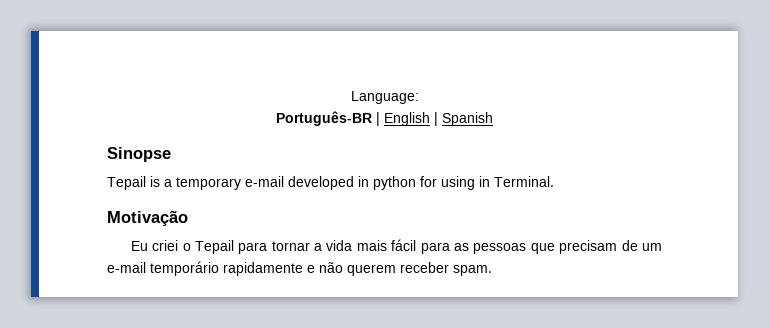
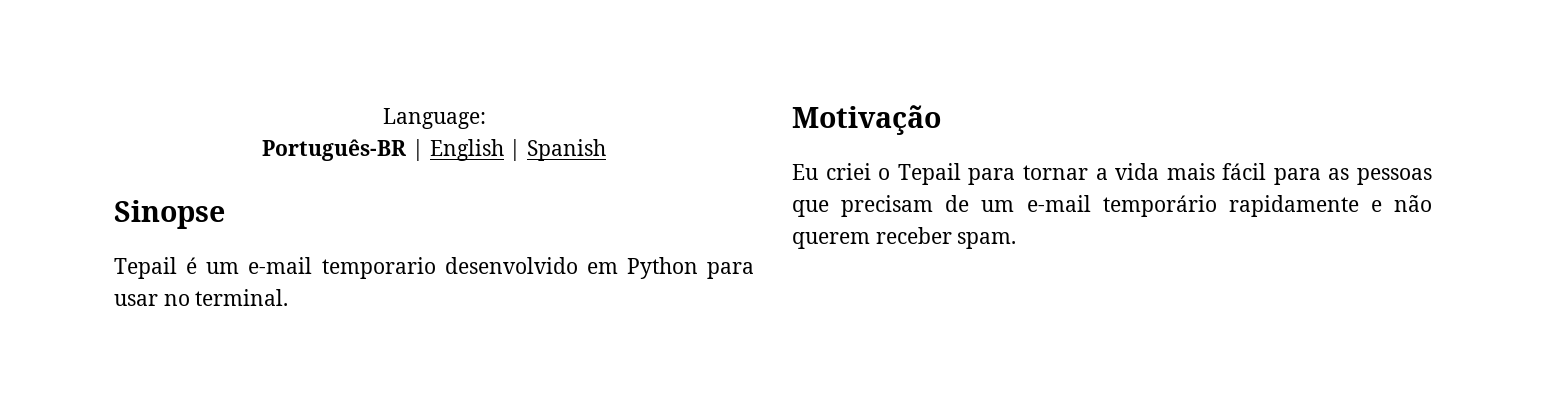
[150,176,554,190] is a temporary e-mail developed in python for using in Terminal. -> [186,257,754,279] [114,289,289,306] é um e-mail temporario desenvolvido em Python para usar no terminal.

